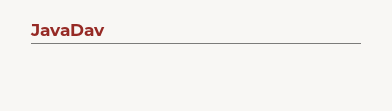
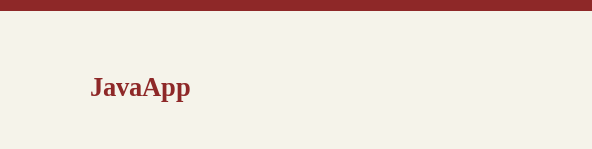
[30,24,105,36] JavaDav -> [90,78,191,102] JavaApp

